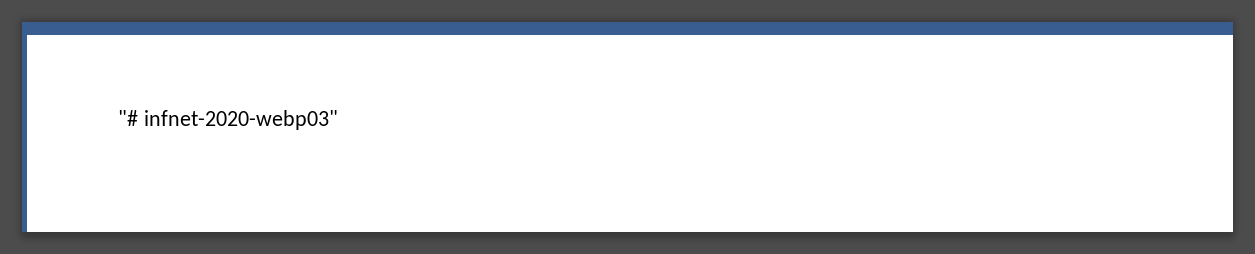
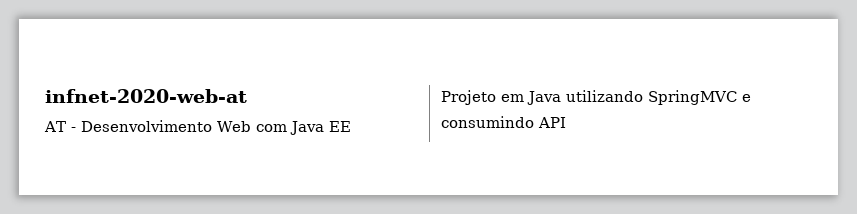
[118,110,338,130] "# infnet-2020-webp03" -> [45,89,247,103] [44,120,351,135] [441,90,751,105] [441,116,566,128] infnet-2020-web-at // AT - Desenvolvimento Web com Java EE // Projeto em Java utilizando SpringMVC e consumindo API

